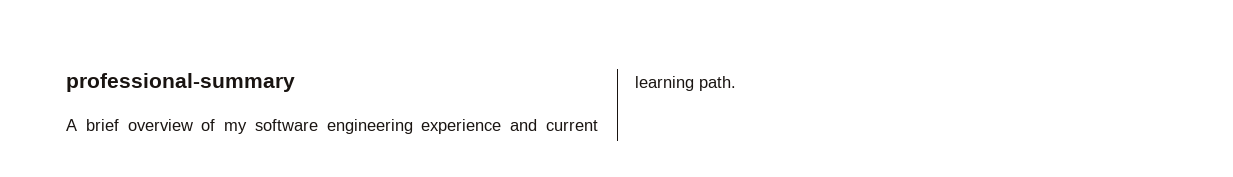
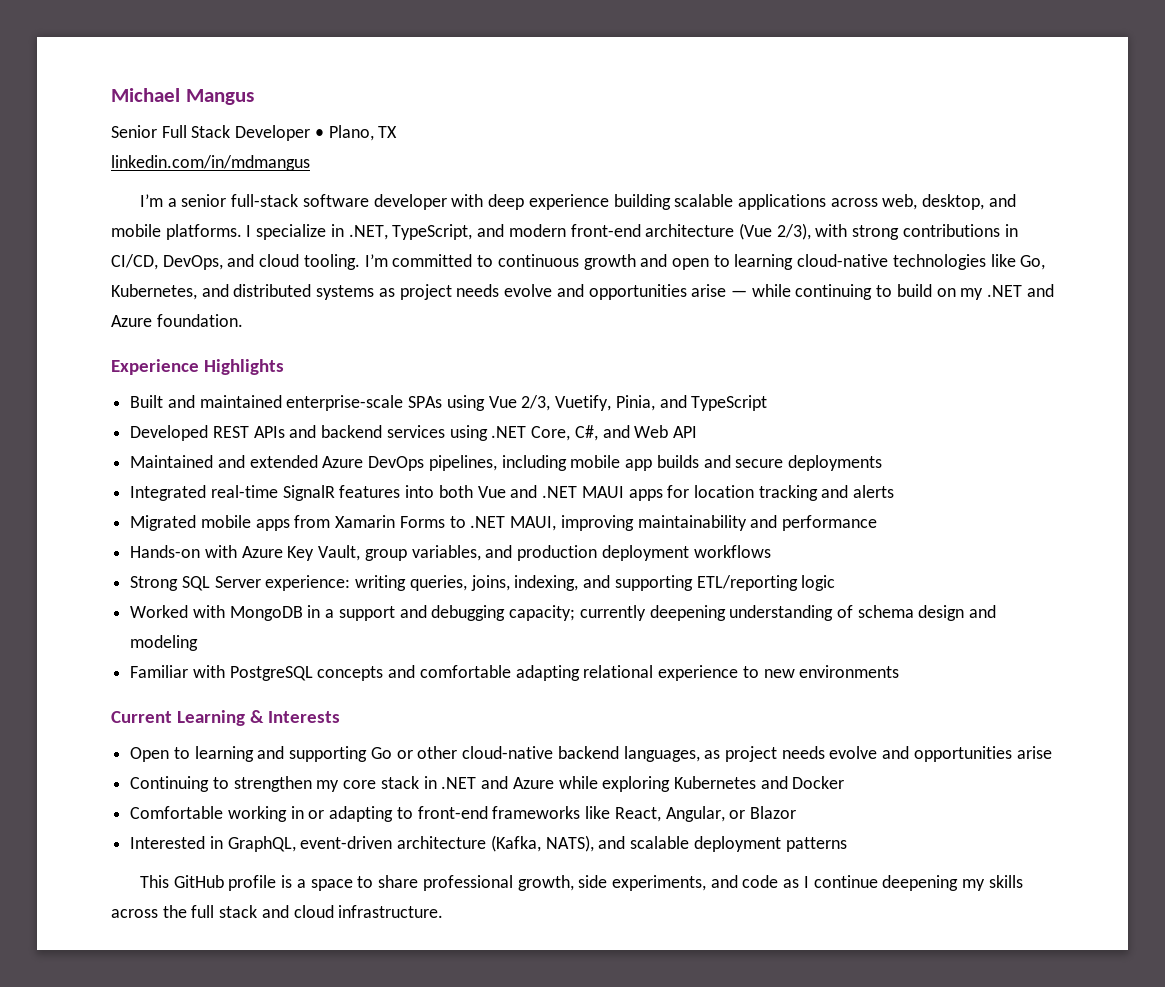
[66,73,295,92] [66,119,598,134] [635,76,736,91] professional-summary // A brief overview of my software engineering experience and current learning path. -> [111,88,254,105] [111,125,398,141] [111,155,310,171] [140,194,1016,210] [111,223,1018,240] [111,254,1046,270] [111,284,1054,300] [111,314,243,327] [111,359,284,375] [130,395,768,411] [130,425,697,441] [130,455,882,471] [130,485,895,501] [130,515,877,531] [130,545,771,561] [130,575,836,591] [130,605,997,621] [130,635,199,651] [130,665,900,681] [111,710,340,726] [130,746,1052,762] [130,776,845,792] [130,806,796,822] [130,835,847,852] [140,875,1023,891] [111,905,444,918] Michael Mangus // Senior Full Stack Developer • Plano, TX // linkedin.com/in/mdmangus // I’m a senior full-stack software developer with deep experience building scalable applications across web, desktop, and mobile platforms. I specialize in .NET, TypeScript, and modern front-end architecture (Vue 2/3), with strong contributions in CI/CD, DevOps, and cloud tooling. I’m committed to continuous growth and open to learning cloud-native technologies like Go, Kubernetes, and distributed systems as project needs evolve and opportunities arise — while continuing to build on my .NET and Azure foundation. // Experience Highlights // Built and maintained enterprise-scale SPAs using Vue 2/3, Vuetify, Pinia, and TypeScript // Developed REST APIs and backend services using .NET Core, C#, and Web API // Maintained and extended Azure DevOps pipelines, including mobile app builds and secure deployments // Integrated real-time SignalR features into both Vue and .NET MAUI apps for location tracking and alerts // Migrated mobile apps from Xamarin Forms to .NET MAUI, improving maintainability and performance // Hands-on with Azure Key Vault, group variables, and production deployment workflows // Strong SQL Server experience: writing queries, joins, indexing, and supporting ETL/reporting logic // Worked with MongoDB in a support and debugging capacity; currently deepening understanding of schema design and modeling // Familiar with PostgreSQL concepts and comfortable adapting relational experience to new environments // Current Learning & Interests // Open to learning and supporting Go or other cloud-native backend languages, as project needs evolve and opportunities arise // Continuing to strengthen my core stack in .NET and Azure while exploring Kubernetes and Docker // Comfortable working in or adapting to front-end frameworks like React, Angular, or Blazor // Interested in GraphQL, event-driven architecture (Kafka, NATS), and scalable deployment patterns // This GitHub profile is a space to share professional growth, side experiments, and code as I continue deepening my skills across the full stack and cloud infrastructure.

